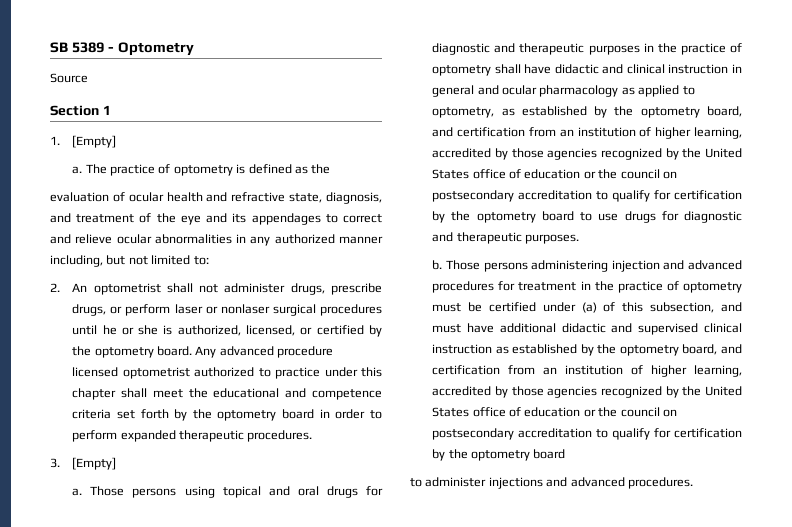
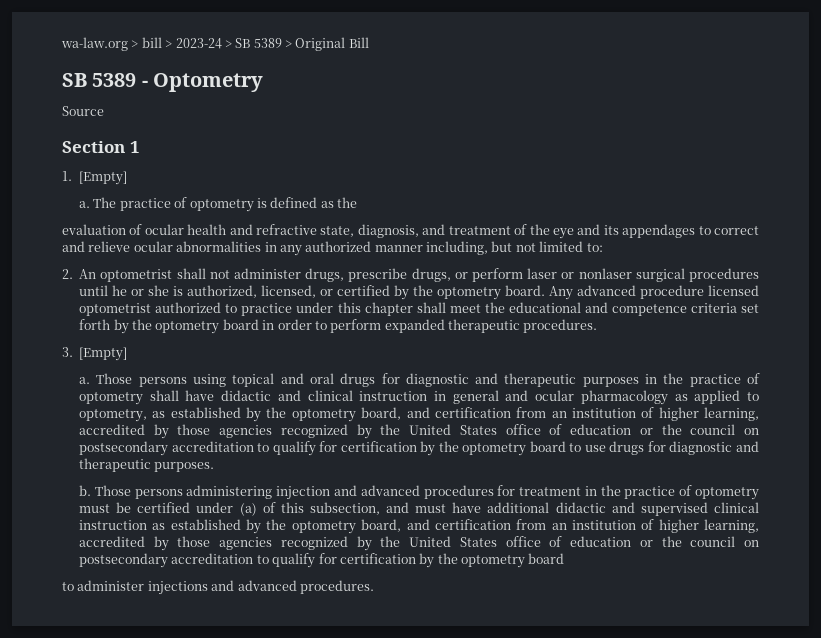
(50, 47) none -> [61,37,369,51] wa-law.org > bill > 2023-24 > SB 5389 > Original Bill //

